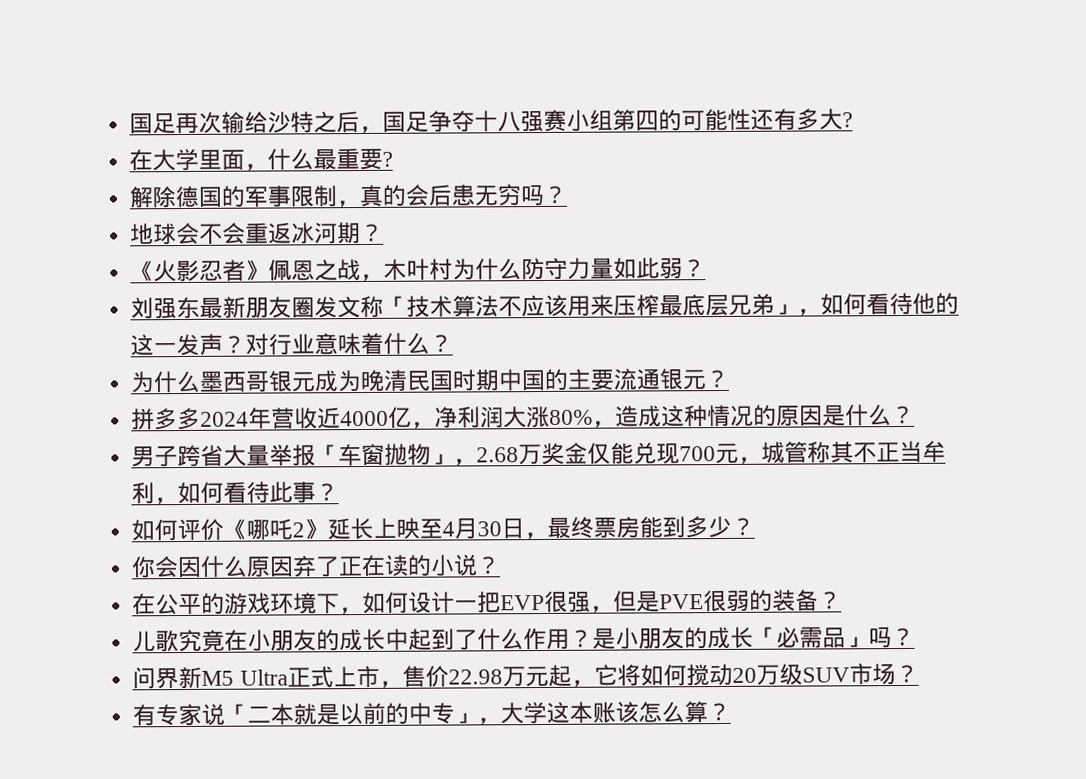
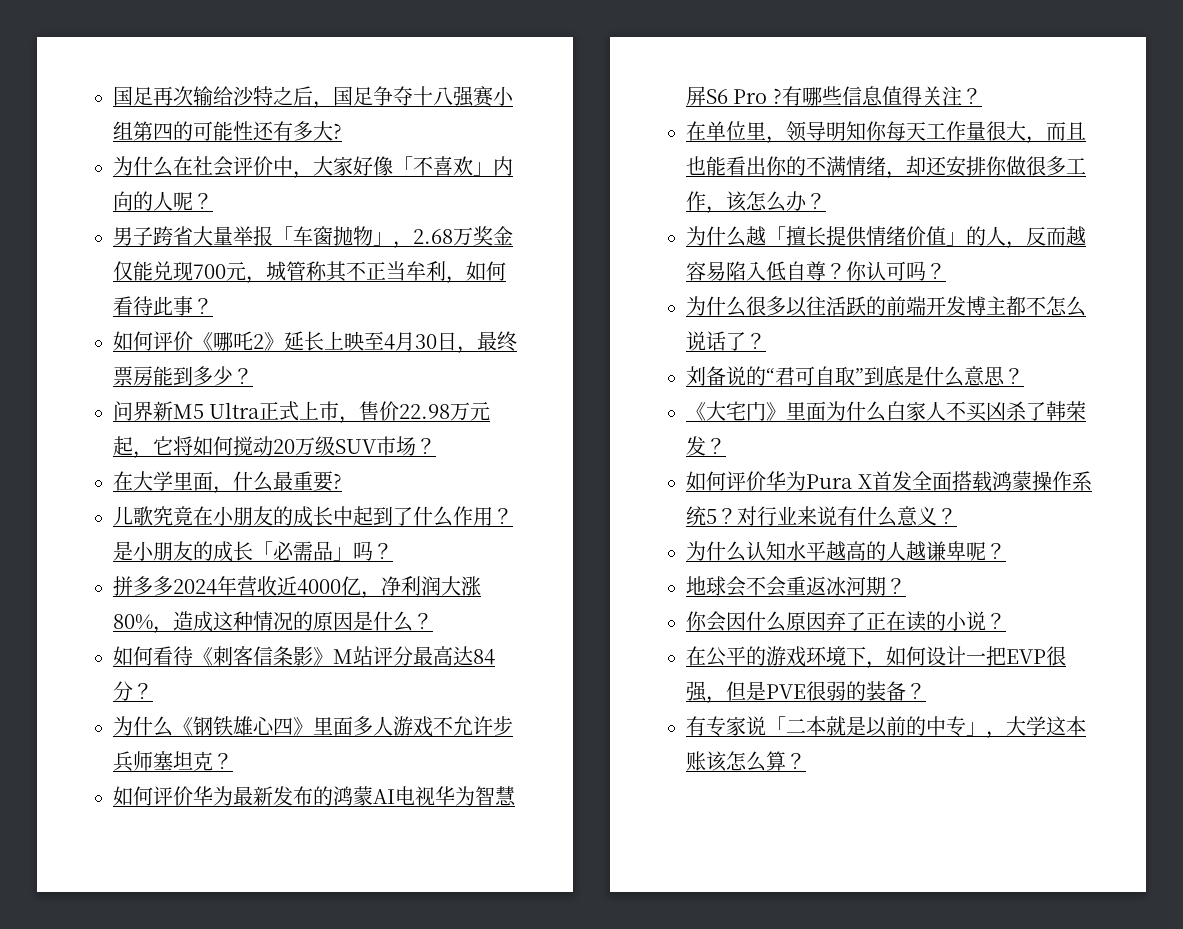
[129,148,394,172] [129,184,568,209] [130,222,385,246] [130,257,707,283] [130,292,960,320] [130,332,454,357] [130,368,730,394] [131,404,893,431] 在大学里面，什么最重要? // 解除德国的军事限制，真的会后患无穷吗？ // 地球会不会重返冰河期？ // 《火影忍者》佩恩之战，木叶村为什么防守力量如此弱？ // 刘强东最新朋友圈发文称「技术算法不应该用来压榨最底层兄弟」，如何看待他的这一发声？对行业意味着什么？ // 为什么墨西哥银元成为晚清民国时期中国的主要流通银元？ // 拼多多2024年营收近4000亿，净利润大涨80%，造成这种情况的原因是什么 -> [113,156,513,179] [113,191,193,211] 为什么在社会评价中，大家好像「不喜欢」内向的人呢
(756, 526) none -> [113,401,491,424] [113,436,436,459] [113,471,342,494] [113,506,513,527] [113,541,393,562] [113,576,481,599] [113,611,433,634] [113,646,495,666] [113,681,153,701] [113,716,513,737] [113,751,233,772] [113,786,516,806] [686,86,982,106] [686,121,1086,144] [686,156,1086,179] [686,191,826,214] [686,226,1086,249] [686,261,946,281] [686,296,1086,317] [686,331,766,351] [686,366,1024,387] [686,401,1086,422] [686,436,726,456] [686,471,1092,492] [686,506,957,527] [686,541,1006,562] [686,576,906,597] // 问界新M5 Ultra正式上市，售价22.98万元起，它将如何搅动20万级SUV市场？ // 在大学里面，什么最重要? // 儿歌究竟在小朋友的成长中起到了什么作用？是小朋友的成长「必需品」吗？ // 拼多多2024年营收近4000亿，净利润大涨80%，造成这种情况的原因是什么？ // 如何看待《刺客信条影》M站评分最高达84分？ // 为什么《钢铁雄心四》里面多人游戏不允许步兵师塞坦克？ // 如何评价华为最新发布的鸿蒙AI电视华为智慧屏S6 Pro ?有哪些信息值得关注？ // 在单位里，领导明知你每天工作量很大，而且也能看出你的不满情绪，却还安排你做很多工作，该怎么办？ // 为什么越「擅长提供情绪价值」的人，反而越容易陷入低自尊？你认可吗？ // 为什么很多以往活跃的前端开发博主都不怎么说话了？ // 刘备说的“君可自取”到底是什么意思？ // 《大宅门》里面为什么白家人不买凶杀了韩荣发？ // 如何评价华为Pura X首发全面搭载鸿蒙操作系统5？对行业来说有什么意义？ // 为什么认知水平越高的人越谦卑呢？ // 地球会不会重返冰河期？
[132,626,916,653] [132,663,919,690] // 儿歌究竟在小朋友的成长中起到了什么作用？是小朋友的成长「必需品」吗？ // 问界新M5 Ultra正式上市，售价22.98万元起，它将如何搅动20万级SUV市场？ -> (926, 691) none

